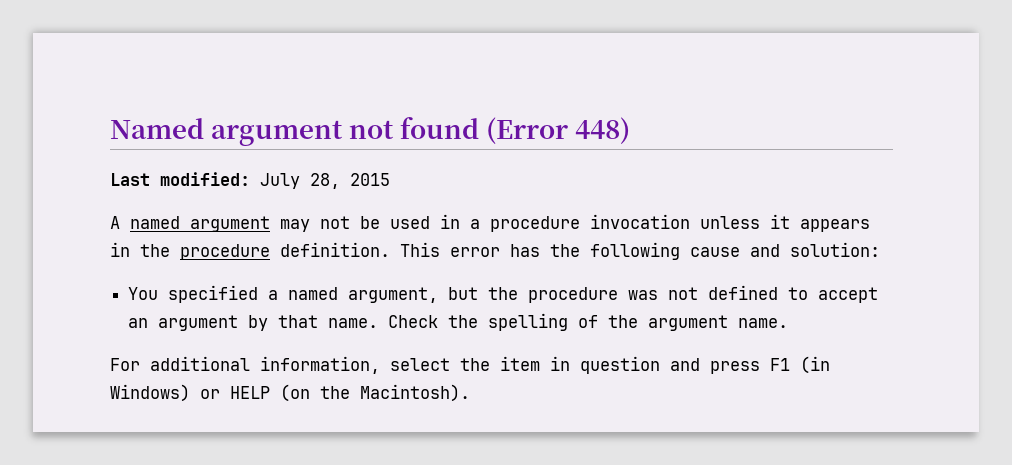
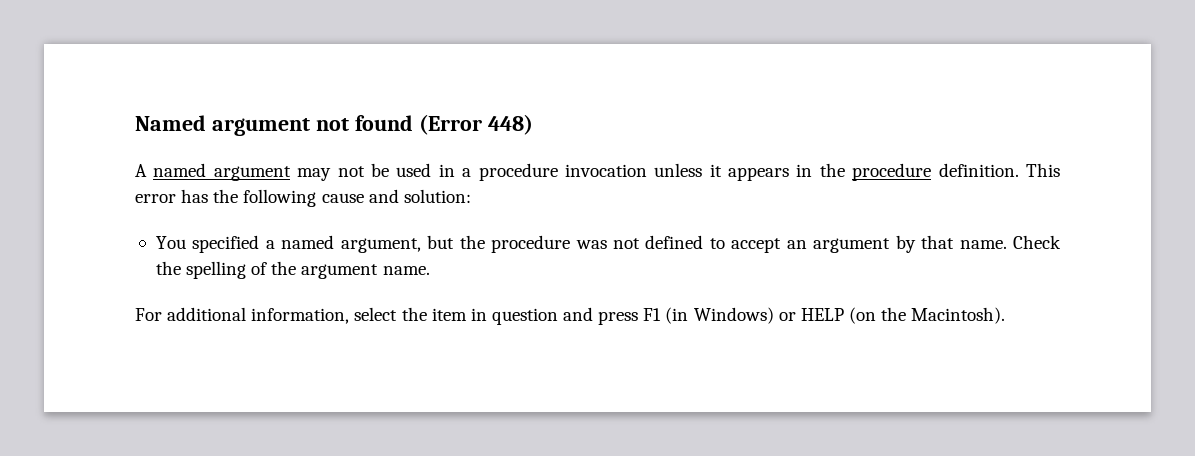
[110,172,390,189] // Last modified: July 28, 2015 -> (533, 124) none

